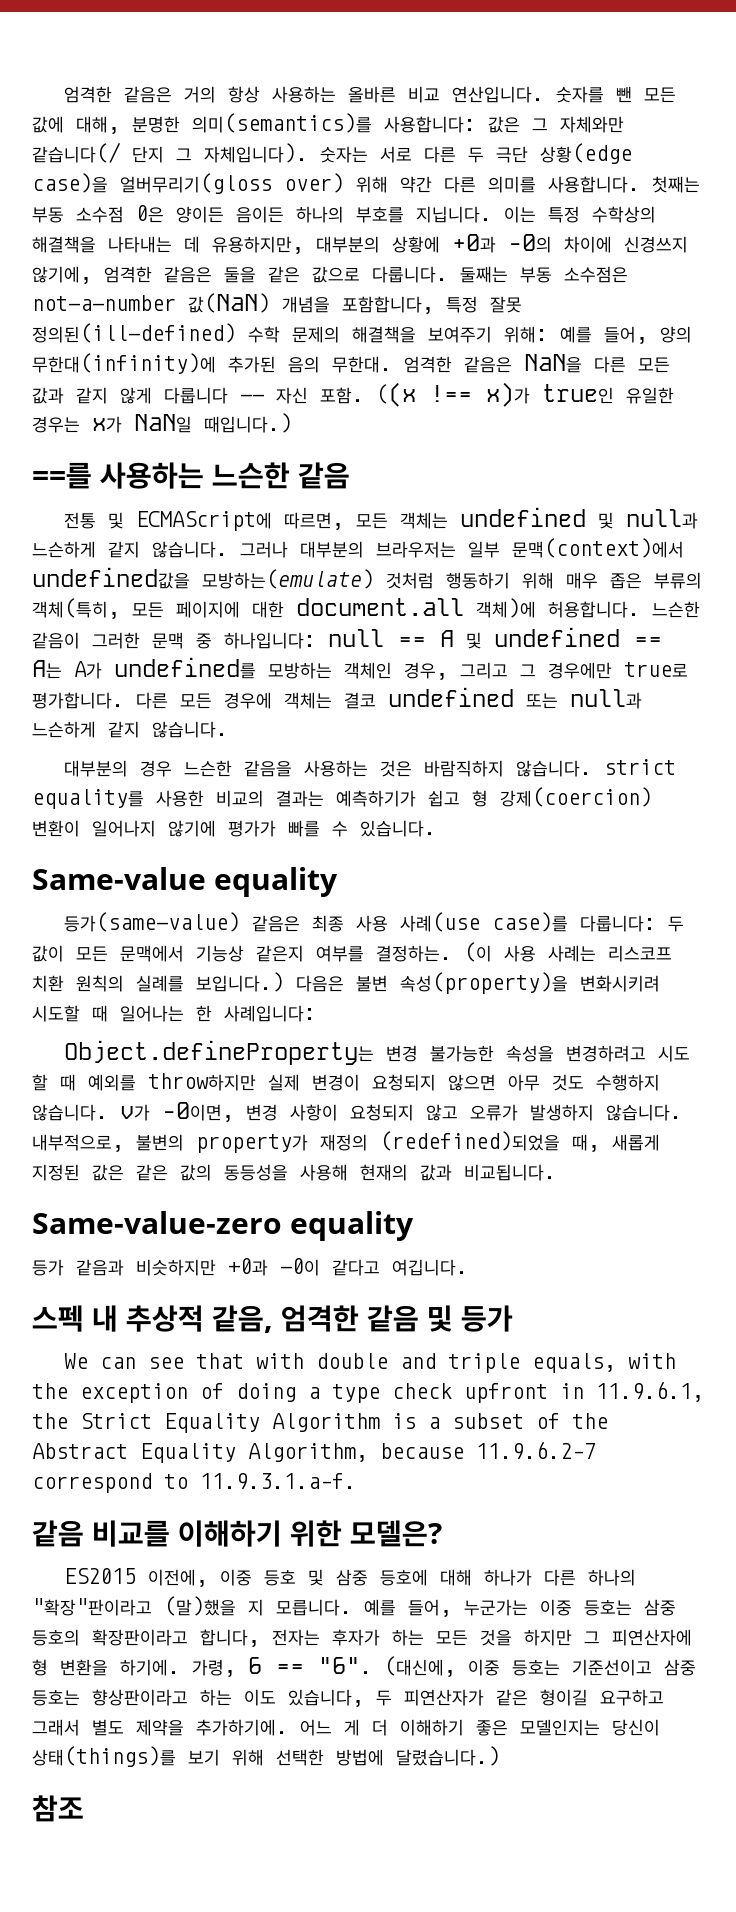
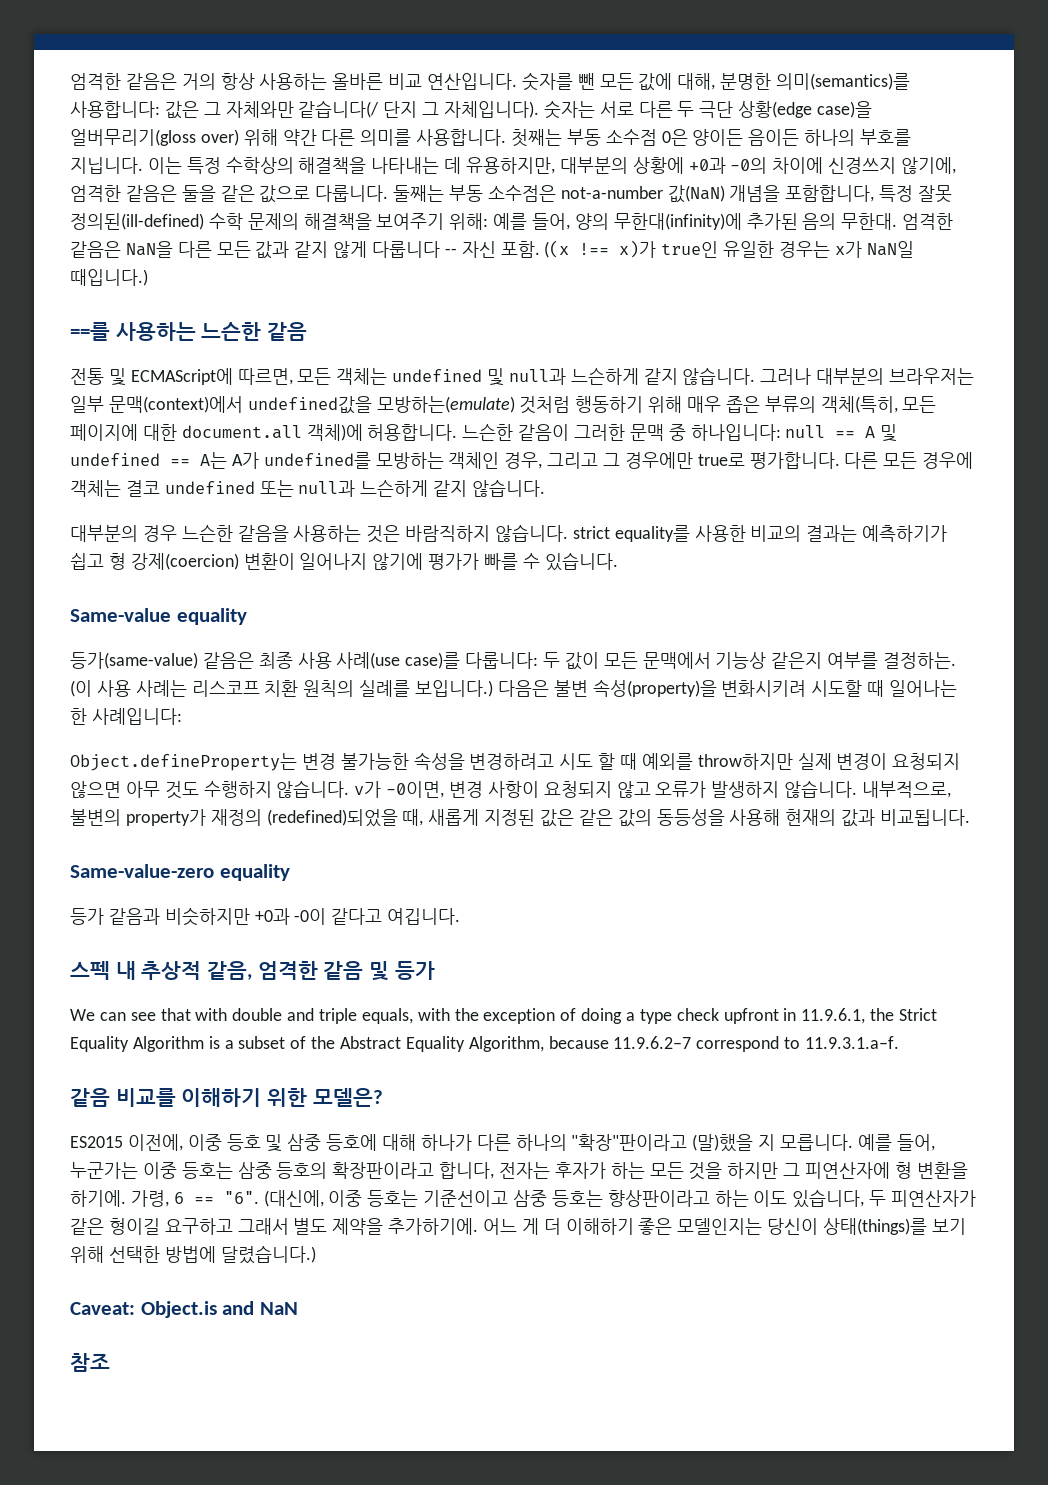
(500, 1756) none -> [70,1301,299,1318] // Caveat: Object.is and NaN

